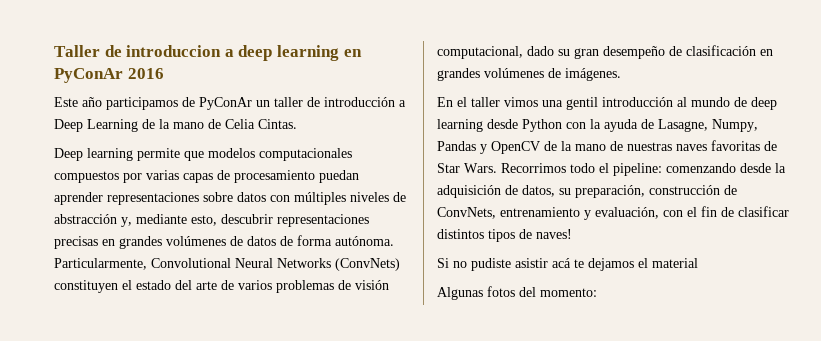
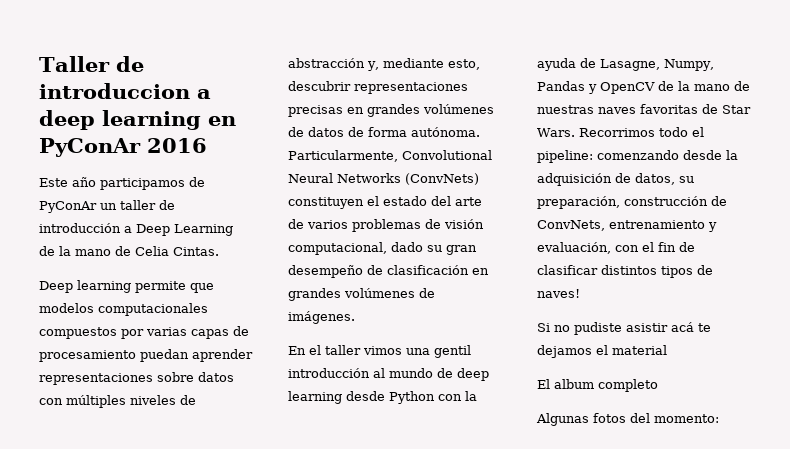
(698, 263) none -> [537,379,658,392] // El album completo

